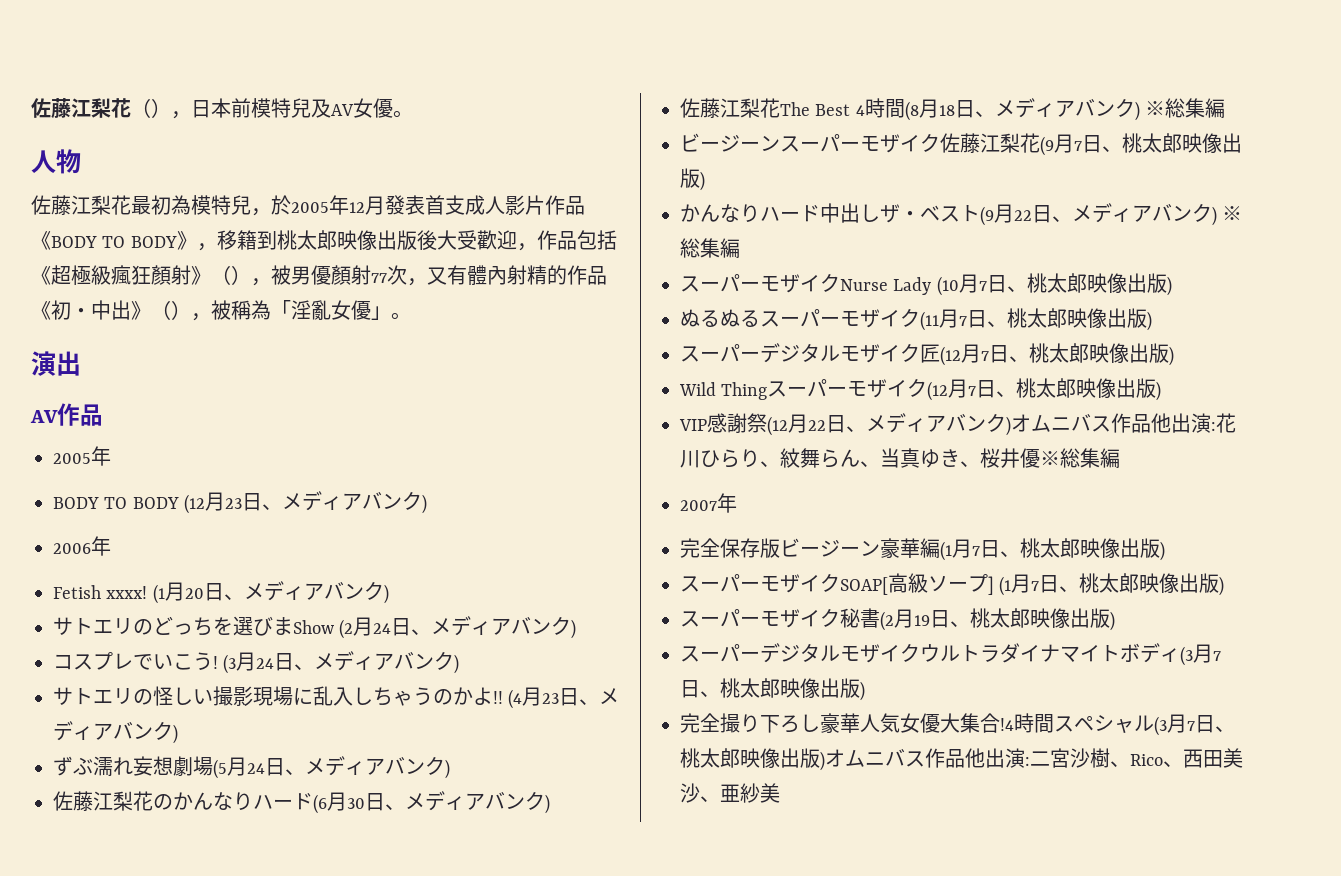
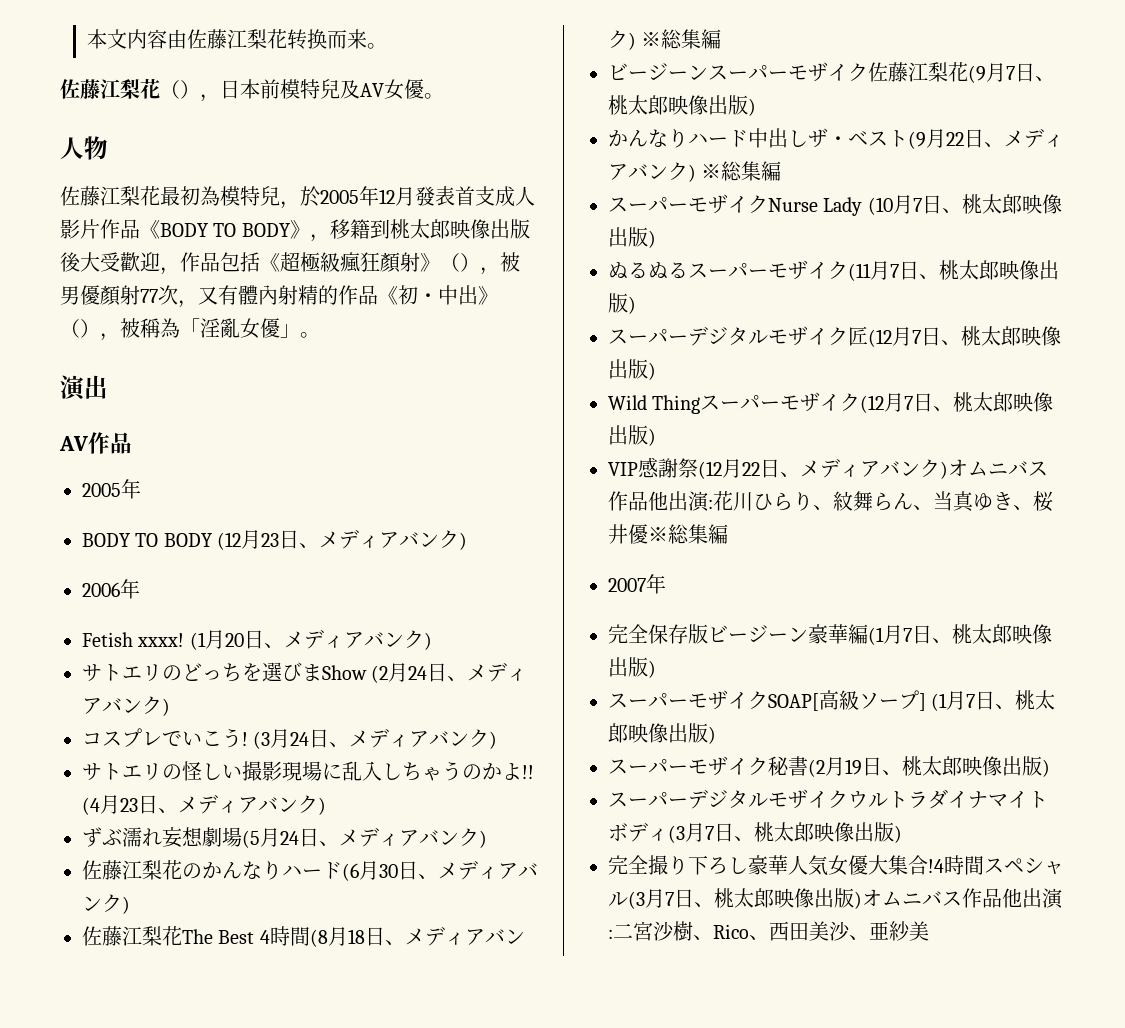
(31, 108) none -> [87,29,388,50] 本文内容由佐藤江梨花转换而来。 //

